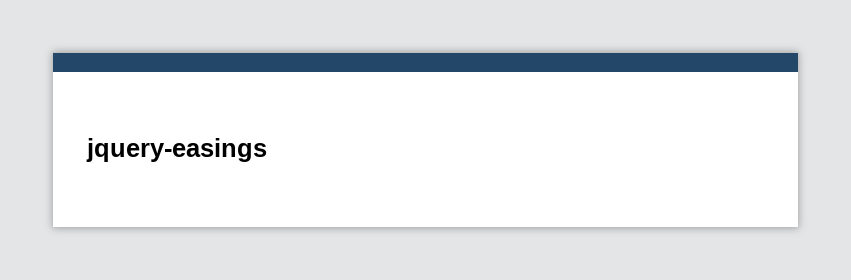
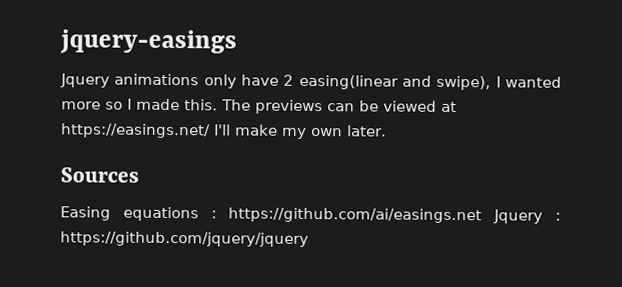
(267, 150) none -> [60,73,562,91] [61,98,457,115] [61,123,387,139] [60,167,139,183] [60,206,561,224] [60,231,309,247] // Jquery animations only have 2 easing(linear and swipe), I wanted more so I made this. The previews can be viewed at https://easings.net/ I'll make my own later. // Sources // Easing equations : https://github.com/ai/easings.net Jquery : https://github.com/jquery/jquery

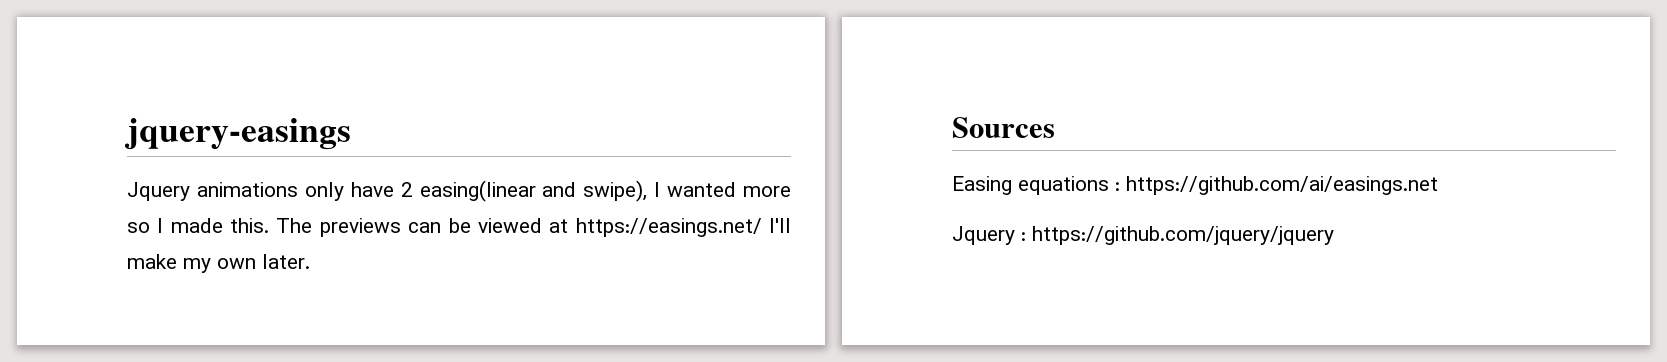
(483, 215) none -> (1438, 185) //

